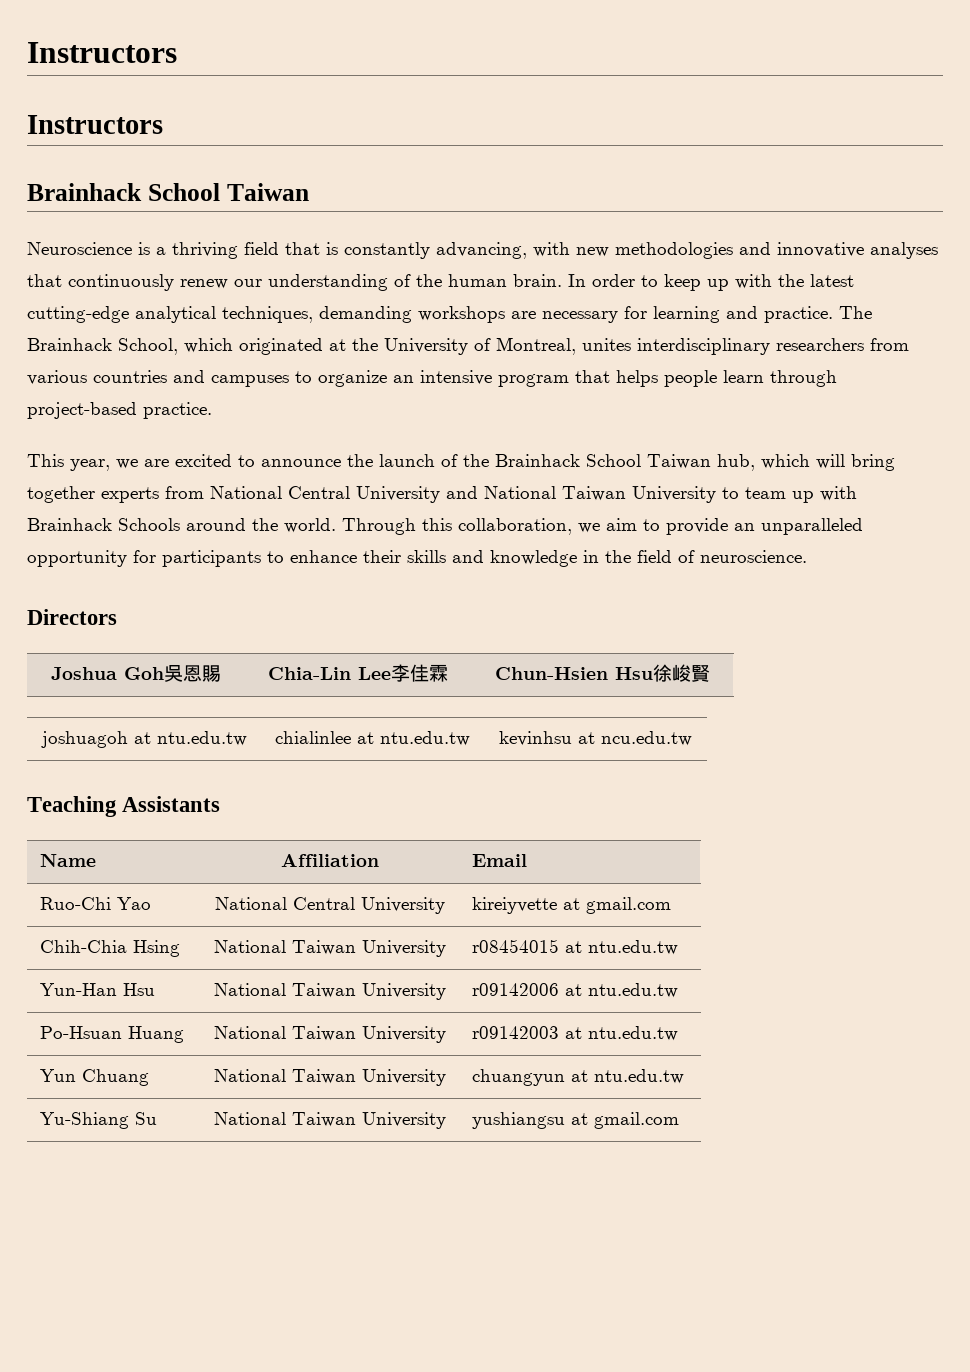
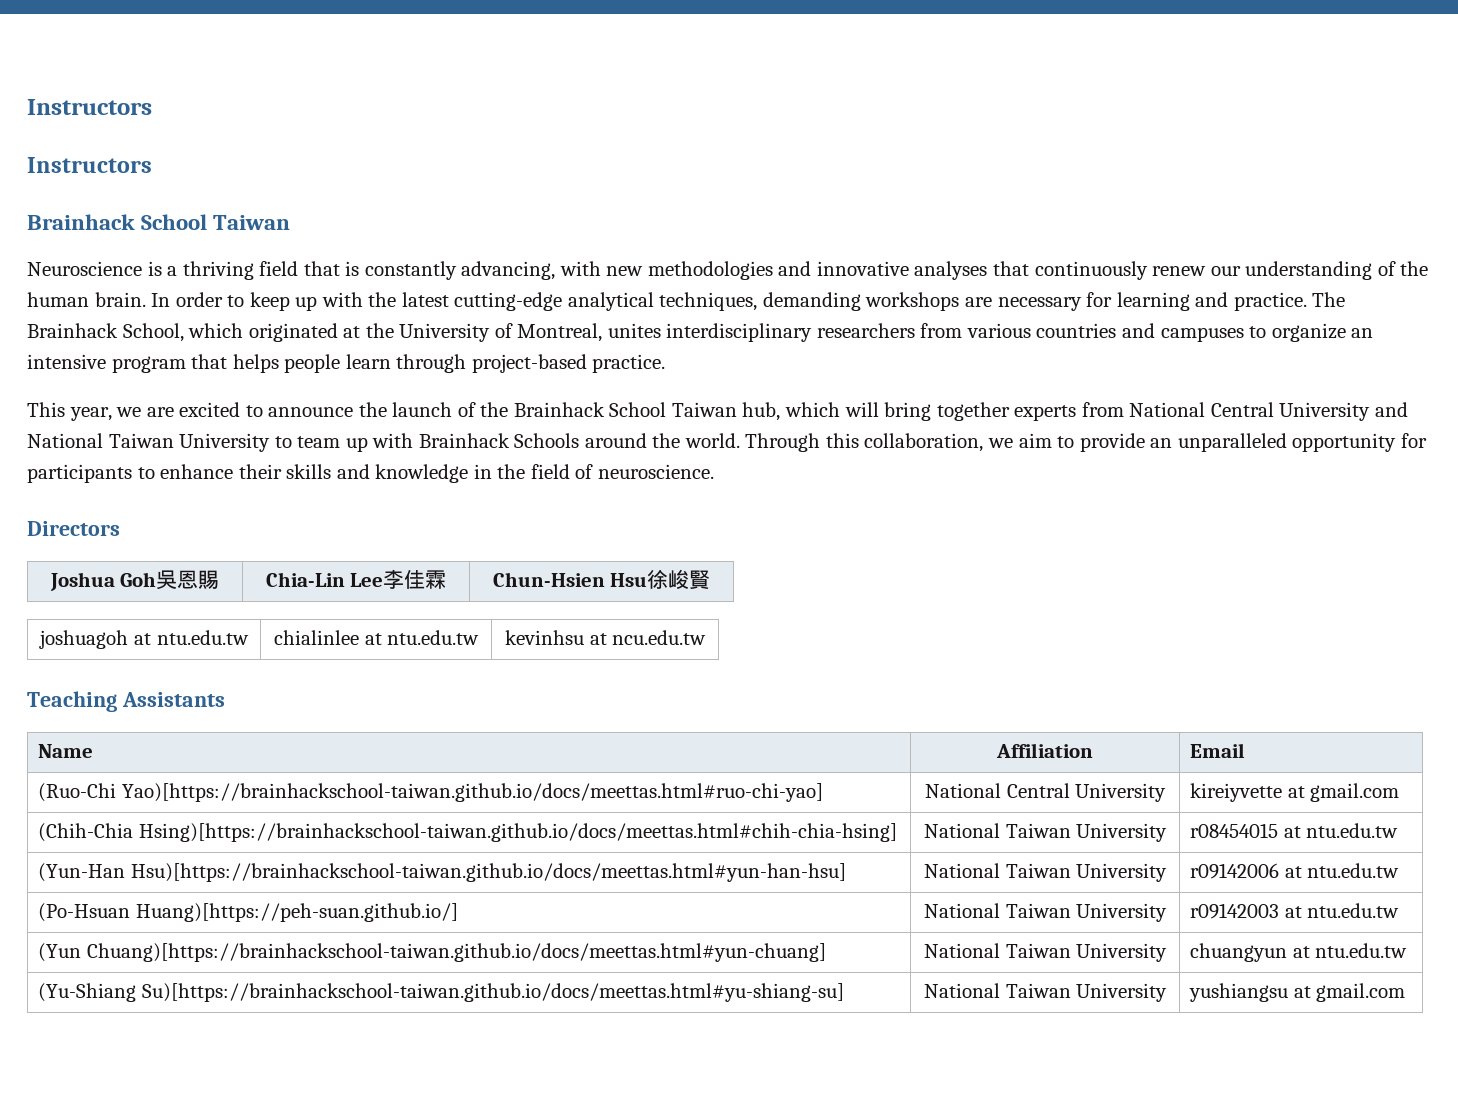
[40,897,152,910] Ruo-Chi Yao -> [38,783,823,802] (Ruo-Chi Yao)[https://brainhackschool-taiwan.github.io/docs/meettas.html#ruo-chi-yao]
[40,940,181,957] Chih-Chia Hsing -> [38,823,897,842] (Chih-Chia Hsing)[https://brainhackschool-taiwan.github.io/docs/meettas.html#chih-chia-hsing]
[40,983,156,996] Yun-Han Hsu -> [38,863,846,882] (Yun-Han Hsu)[https://brainhackschool-taiwan.github.io/docs/meettas.html#yun-han-hsu]
[40,1026,185,1043] Po-Hsuan Huang -> [38,903,458,922] (Po-Hsuan Huang)[https://peh-suan.github.io/]
[40,1069,150,1086] Yun Chuang -> [38,943,826,962] (Yun Chuang)[https://brainhackschool-taiwan.github.io/docs/meettas.html#yun-chuang]
[40,1112,158,1129] Yu-Shiang Su -> [38,983,844,1002] (Yu-Shiang Su)[https://brainhackschool-taiwan.github.io/docs/meettas.html#yu-shiang-su]

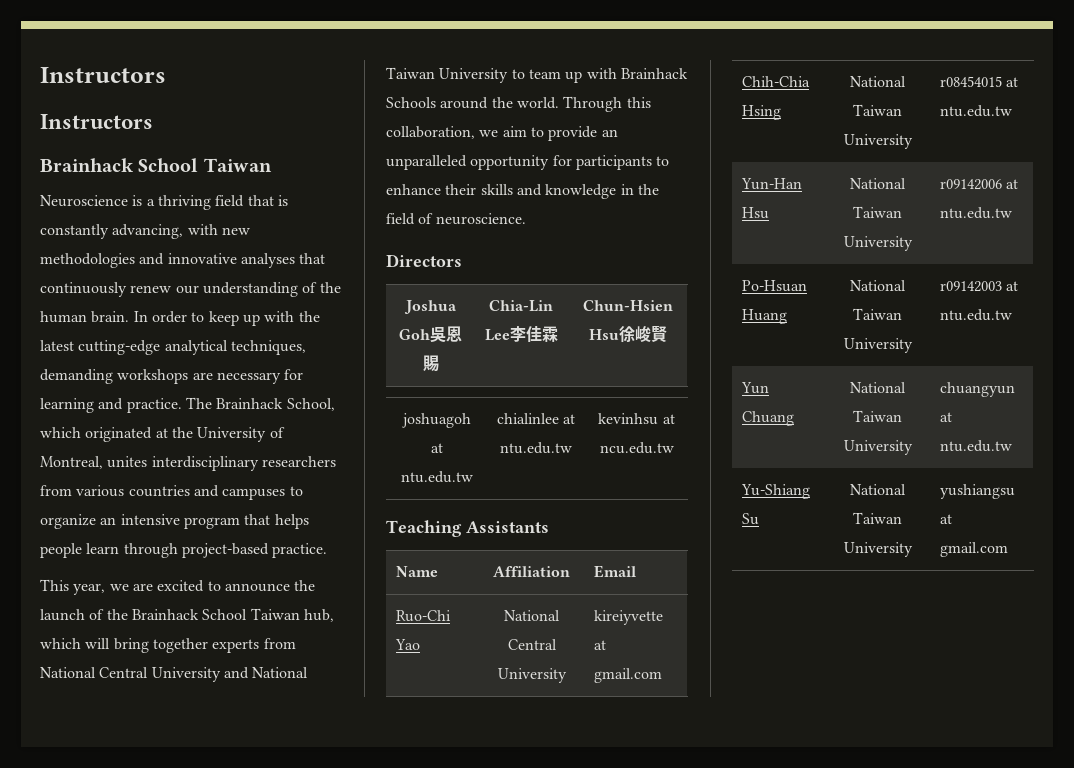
[38,783,823,802] (Ruo-Chi Yao)[https://brainhackschool-taiwan.github.io/docs/meettas.html#ruo-chi-yao] -> [395,610,451,622] [394,639,420,650] Ruo-Chi Yao
[38,823,897,842] (Chih-Chia Hsing)[https://brainhackschool-taiwan.github.io/docs/meettas.html#chih-chia-hsing] -> [741,76,810,87] [741,105,781,120] Chih-Chia Hsing
[38,863,846,882] (Yun-Han Hsu)[https://brainhackschool-taiwan.github.io/docs/meettas.html#yun-han-hsu] -> [740,178,802,190] [741,207,769,219] Yun-Han Hsu
[38,903,458,922] (Po-Hsuan Huang)[https://peh-suan.github.io/] -> [741,280,807,292] [741,309,787,324] Po-Hsuan Huang
[38,943,826,962] (Yun Chuang)[https://brainhackschool-taiwan.github.io/docs/meettas.html#yun-chuang] -> [740,382,769,394] [741,411,794,426] Yun Chuang
[38,983,844,1002] (Yu-Shiang Su)[https://brainhackschool-taiwan.github.io/docs/meettas.html#yu-shiang-su] -> [740,484,810,499] [741,513,759,525] Yu-Shiang Su

